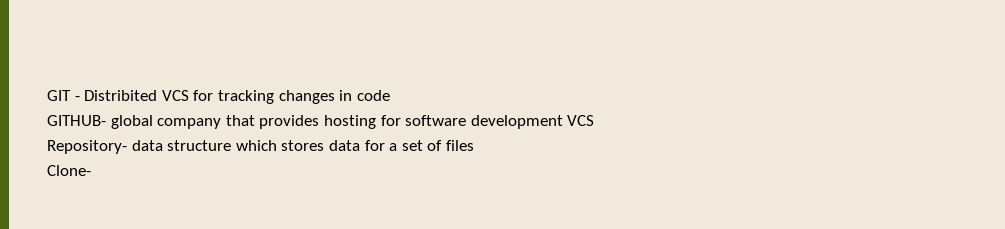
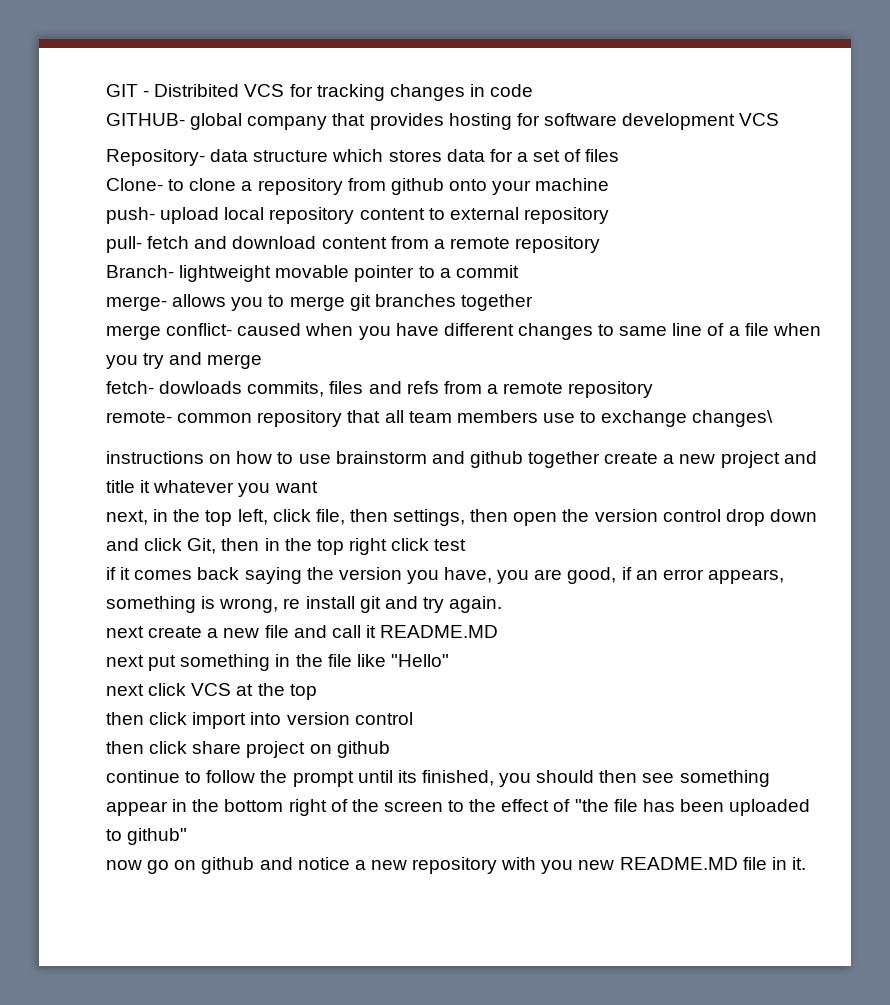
(91, 170) none -> [168,178,610,195] [106,207,609,224] [106,236,601,253] [106,265,519,282] [106,294,533,311] [106,323,821,340] [106,352,263,369] [106,381,654,398] [106,410,774,427] [106,451,817,468] [106,480,318,497] [106,509,817,526] [106,538,467,555] [106,567,784,584] [106,596,503,613] [106,625,499,638] [106,654,449,671] [106,683,317,700] [106,712,413,729] [106,741,390,758] [106,770,770,787] [106,799,811,816] [106,828,188,845] [106,857,806,874] to clone a repository from github onto your machine // push- upload local repository content to external repository // pull- fetch and download content from a remote repository // Branch- lightweight movable pointer to a commit // merge- allows you to merge git branches together // merge conflict- caused when you have different changes to same line of a file when you try and merge // fetch- dowloads commits, files and refs from a remote repository // remote- common repository that all team members use to exchange changes\ // instructions on how to use brainstorm and github together create a new project and title it whatever you want // next, in the top left, click file, then settings, then open the version control drop down and click Git, then in the top right click test // if it comes back saying the version you have, you are good, if an error appears, something is wrong, re install git and try again. // next create a new file and call it README.MD // next put something in the file like "Hello" // next click VCS at the top // then click import into version control // then click share project on github // continue to follow the prompt until its finished, you should then see something appear in the bottom right of the screen to the effect of "the file has been uploaded to github" // now go on github and notice a new repository with you new README.MD file in it.

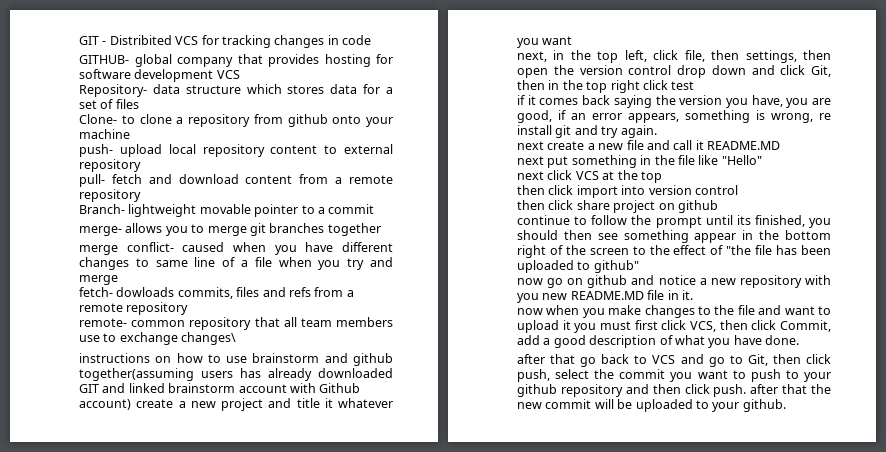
[528,451,601,468] together -> [79,368,393,381] [79,383,361,393] [79,399,131,410] together(assuming users has already downloaded GIT and linked brainstorm account with Github account)
(806, 863) none -> [517,305,831,318] [517,320,831,333] [517,335,799,348] [517,354,831,367] [517,369,831,382] [517,384,831,397] [517,399,786,412] // now when you make changes to the file and want to upload it you must first click VCS, then click Commit, add a good description of what you have done. // after that go back to VCS and go to Git, then click push, select the commit you want to push to your github repository and then click push. after that the new commit will be uploaded to your github.

